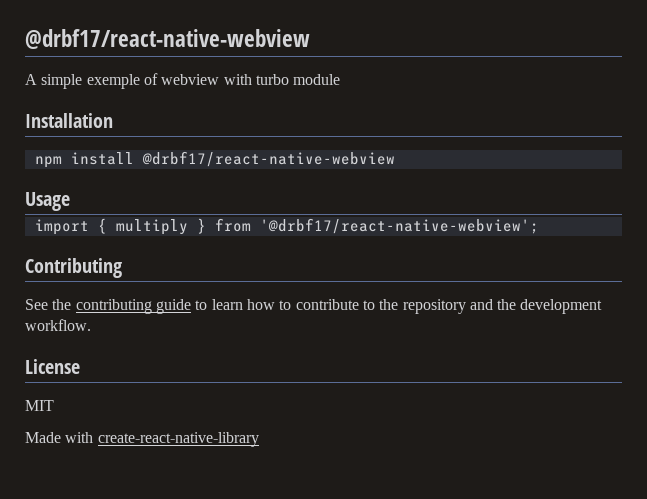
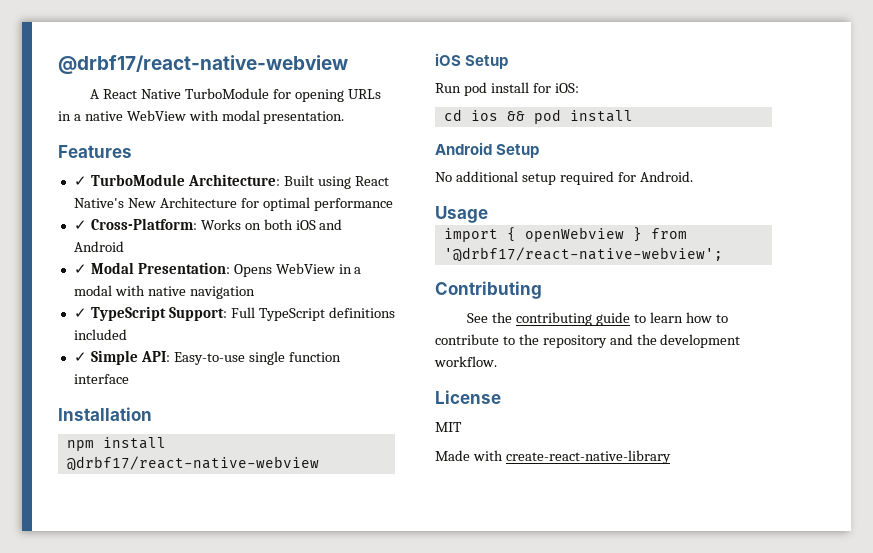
[41,73,341,89] [25,113,113,128] [34,151,395,168] simple exemple of webview with turbo module // Installation // npm install @drbf17/react-native-webview -> [103,88,381,102] [58,110,345,124] [58,145,132,158] [73,174,389,189] [73,197,393,211] [73,218,343,230] [73,241,124,252] [73,262,362,277] [73,285,255,299] [73,306,395,321] [73,329,127,340] [73,350,341,365] [73,374,129,384] [58,407,152,421] [66,437,166,451] [66,456,319,471] [435,53,509,69] [435,82,579,96] [443,109,633,124] [435,142,540,158] [435,171,693,185] React Native TurboModule for opening URLs in a native WebView with modal presentation. // Features // ✓ TurboModule Architecture: Built using React Native's New Architecture for optimal performance // ✓ Cross-Platform: Works on both iOS and Android // ✓ Modal Presentation: Opens WebView in a modal with native navigation // ✓ TypeScript Support: Full TypeScript definitions included // ✓ Simple API: Easy-to-use single function interface // Installation // npm install @drbf17/react-native-webview // iOS Setup // Run pod install for iOS: // cd ios && pod install // Android Setup // No additional setup required for Android.
[115,219,188,235] multiply -> [524,227,624,242] openWebview

